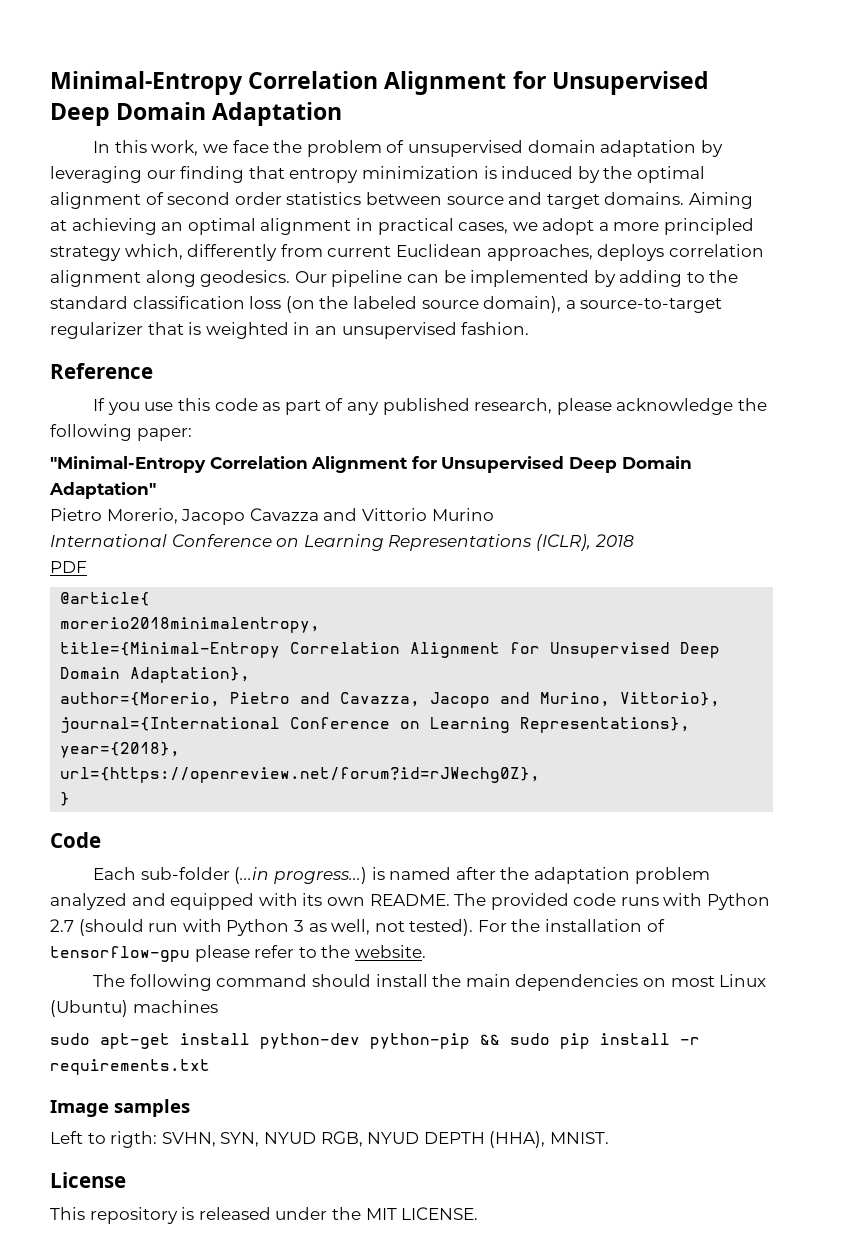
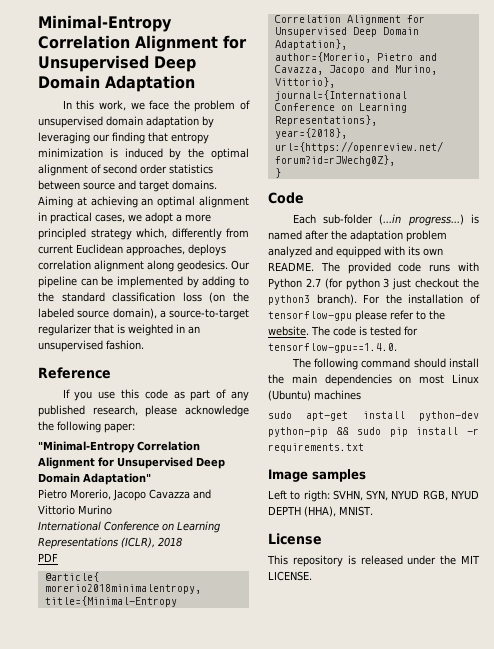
[78,919,474,936] (should run with Python 3 as well, not tested). -> [324,278,479,290] [268,294,357,305] (for python 3 just checkout the python3 branch).
(426, 951) none -> [311,326,418,336] [268,343,397,353] The code is tested for tensorflow-gpu==1.4.0.

